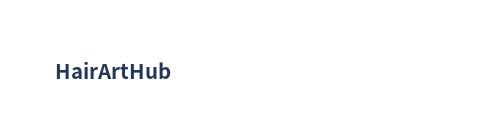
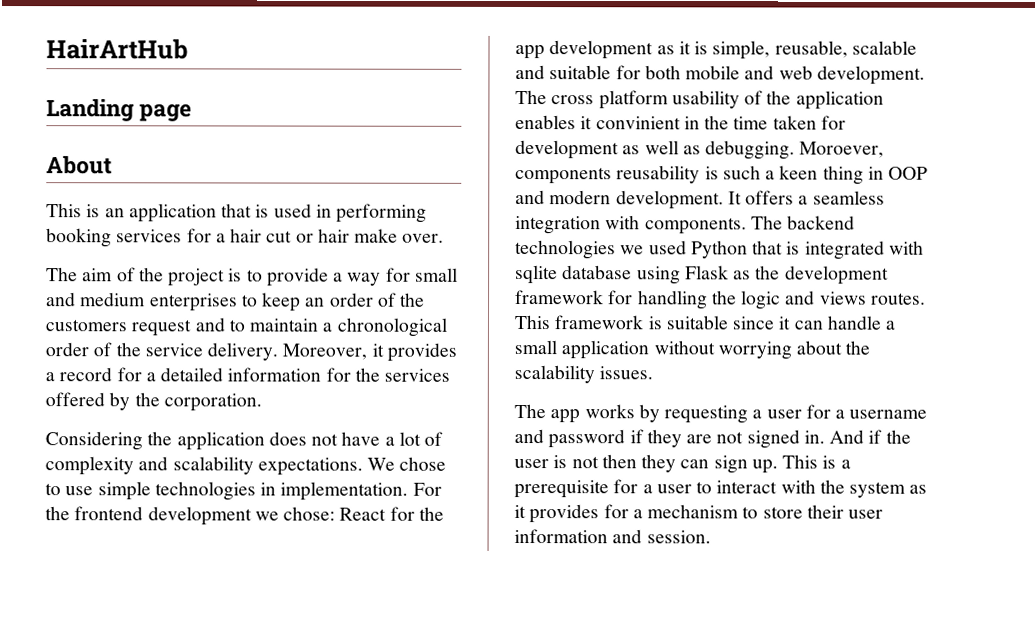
(171, 70) none -> [46,98,193,122] [46,155,112,175] [46,203,428,223] [46,228,445,248] [46,267,458,287] [46,292,426,312] [45,317,447,337] [45,342,457,362] [45,367,451,382] [45,392,262,412] [45,431,444,451] [45,456,447,476] [45,481,442,501] [45,506,444,526] [515,40,917,60] [515,64,925,85] [515,89,884,110] [515,114,846,130] [515,139,885,160] [515,165,929,185] [515,189,885,210] [515,215,856,235] [515,239,924,260] [515,264,889,285] [515,289,926,310] [514,314,896,330] [514,339,871,360] [514,364,654,384] [514,403,928,424] [514,428,911,449] [514,454,851,474] [514,479,928,499] [514,504,884,524] [514,528,711,544] // Landing page // About // This is an application that is used in performing booking services for a hair cut or hair make over. // The aim of the project is to provide a way for small and medium enterprises to keep an order of the customers request and to maintain a chronological order of the service delivery. Moreover, it provides a record for a detailed information for the services offered by the corporation. // Considering the application does not have a lot of complexity and scalability expectations. We chose to use simple technologies in implementation. For the frontend development we chose: React for the app development as it is simple, reusable, scalable and suitable for both mobile and web development. The cross platform usability of the application enables it convinient in the time taken for development as well as debugging. Moroever, components reusability is such a keen thing in OOP and modern development. It offers a seamless integration with components. The backend technologies we used Python that is integrated with sqlite database using Flask as the development framework for handling the logic and views routes. This framework is suitable since it can handle a small application without worrying about the scalability issues. // The app works by requesting a user for a username and password if they are not signed in. And if the user is not then they can sign up. This is a prerequisite for a user to interact with the system as it provides for a mechanism to store their user information and session.

